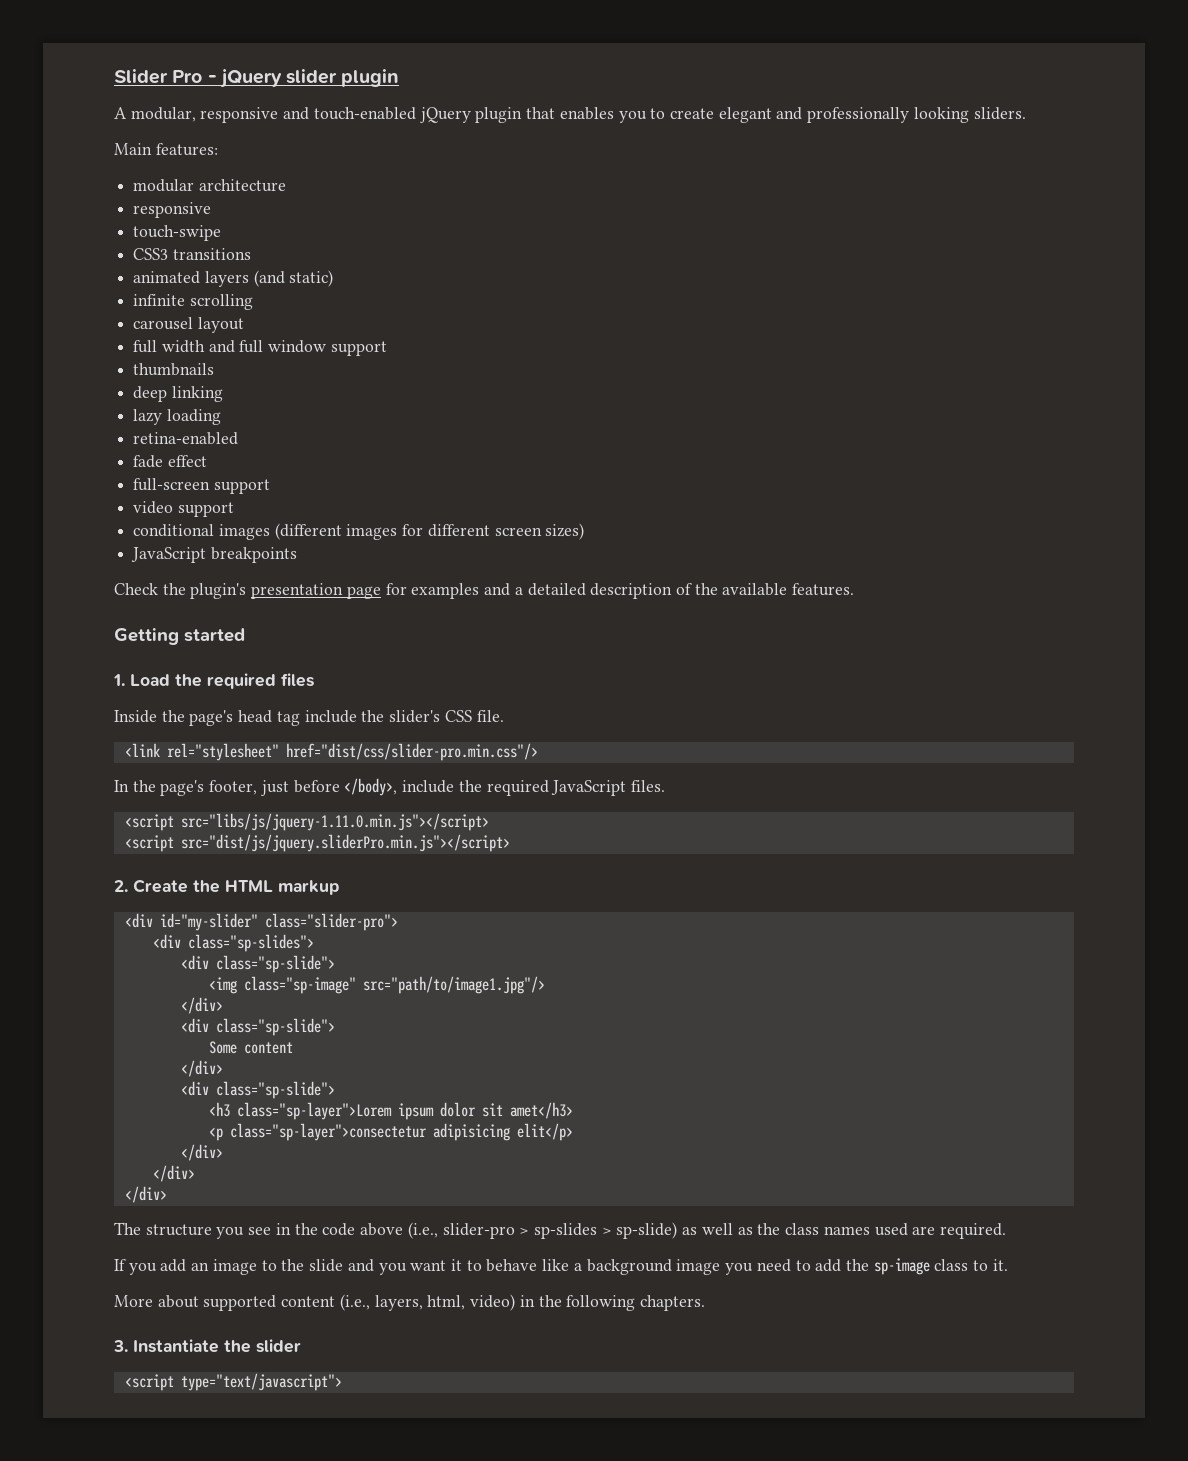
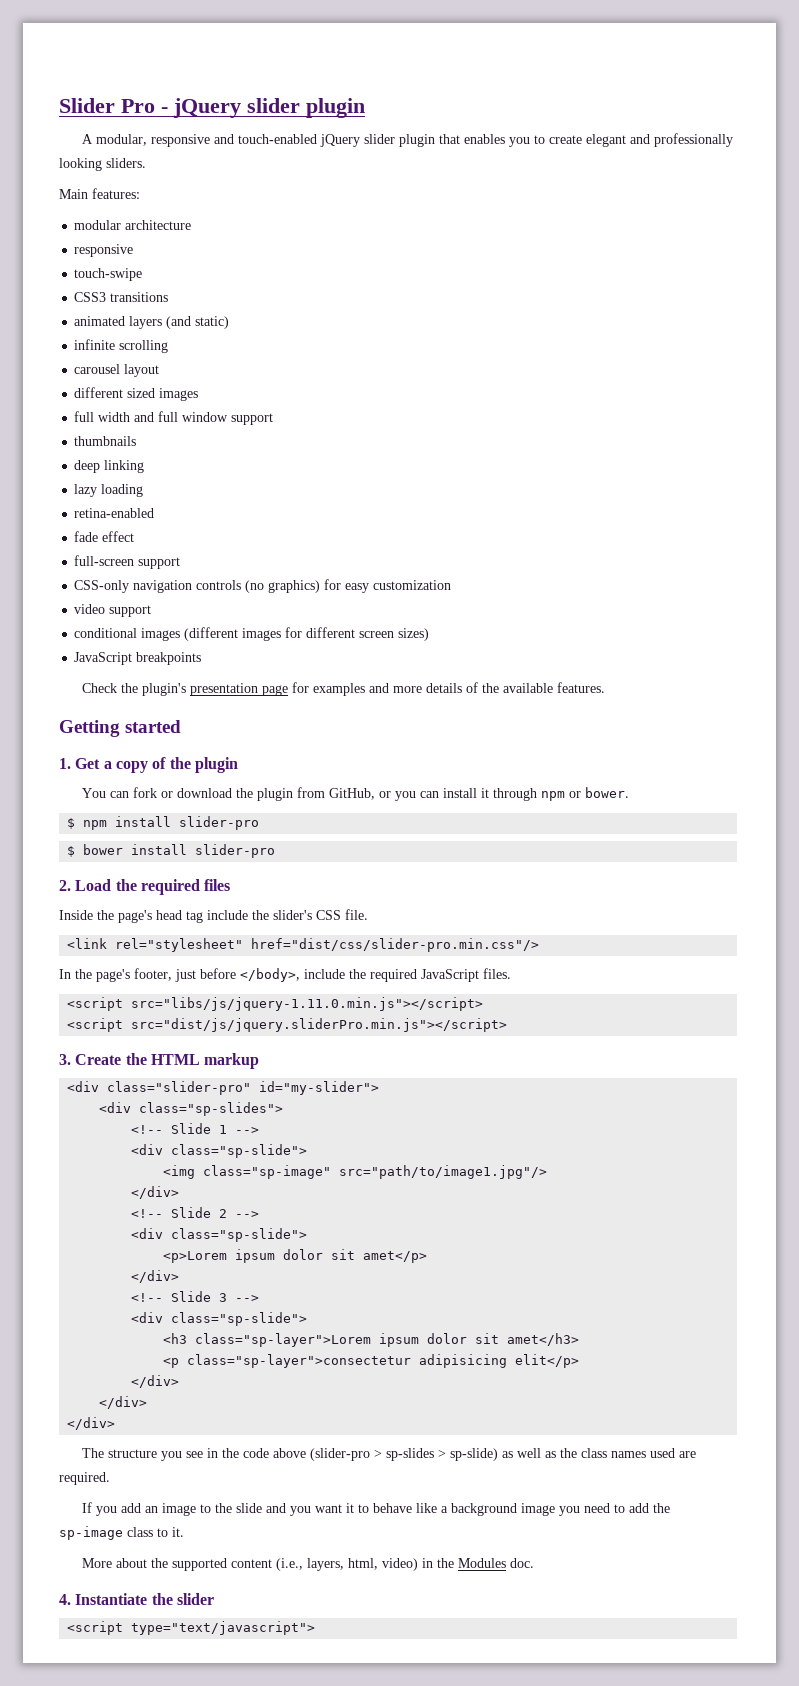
(471, 115) none -> [364,134,396,144] slider
(244, 325) none -> [74,387,199,401] // different sized images
(270, 486) none -> [74,579,452,593] // CSS-only navigation controls (no graphics) for easy customization
[514,583,673,599] a detailed description -> [393,683,463,693] more details
(125, 680) none -> [75,757,238,773] [82,787,630,801] [67,816,260,830] [67,844,276,858] [59,880,71,891] Get a copy of the plugin // You can fork or download the plugin from GitHub, or you can install it through npm or bower. // $ npm install slider-pro // $ bower install slider-pro // 2.
[114,880,128,892] 2. -> [59,1054,71,1065] 3.
[159,913,398,931] id="my-slider" class="slider-pro"> -> [107,1081,380,1095] class="slider-pro" id="my-slider">
(314, 943) none -> [131,1123,260,1134] // <!-- Slide 1 -->
[180,1018,335,1036] [208,1041,293,1054] [180,1060,223,1077] <div class="sp-slide"> // Some content // </div> -> [131,1207,260,1218] [131,1228,308,1242] [163,1249,428,1263] [131,1270,180,1283] [131,1291,260,1302] <!-- Slide 2 --> // <div class="sp-slide"> // <p>Lorem ipsum dolor sit amet</p> // </div> // <!-- Slide 3 -->
[407,1222,515,1239] (i.e., slider-pro -> [310,1448,371,1461] (slider-pro
(199, 1301) none -> [151,1558,169,1568] the
[566,1295,705,1311] [113,1340,128,1352] following chapters. // 3. -> [458,1558,535,1568] [59,1594,71,1605] Modules doc. // 4.

